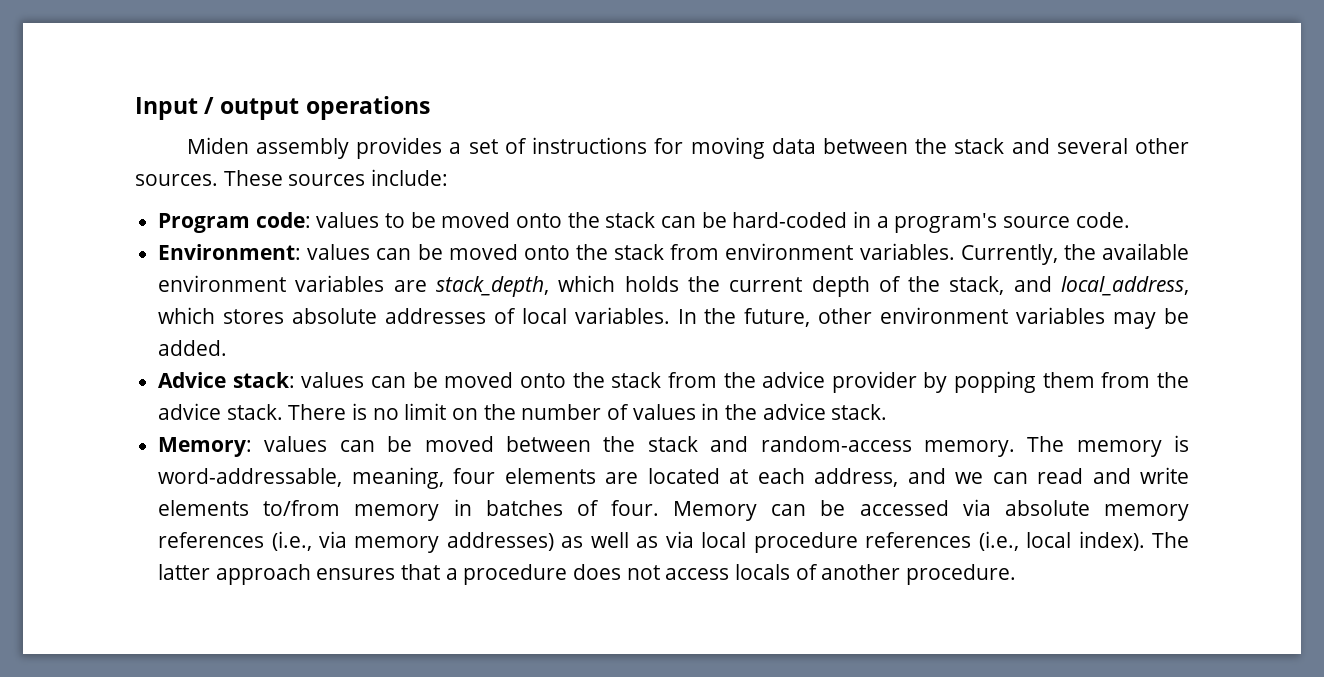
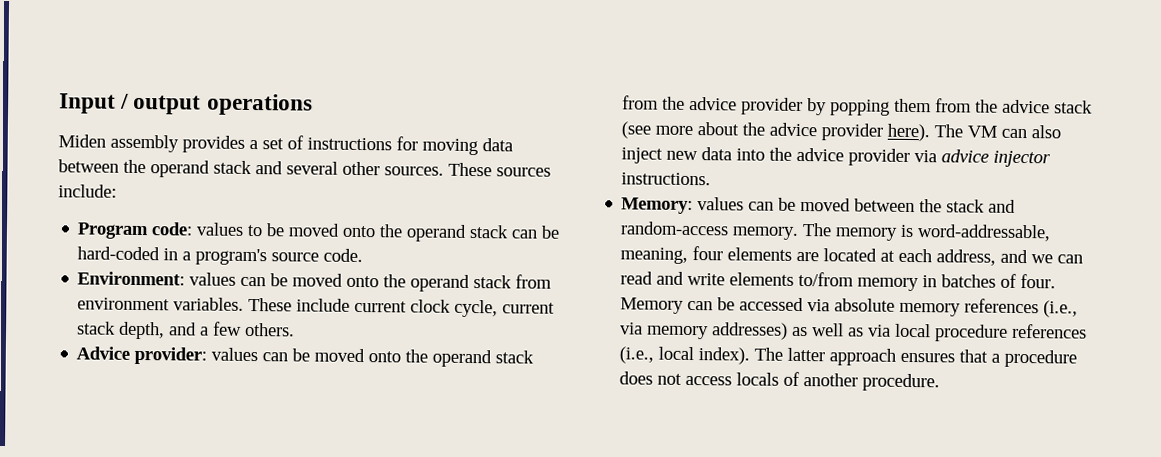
(948, 146) none -> [150,160,210,178] operand
(600, 220) none -> [406,224,468,242] operand
(608, 252) none -> [410,274,471,293] operand
[960,243,1190,265] [158,275,1189,297] [158,307,1189,329] [158,340,228,356] Currently, the available environment variables are stack_depth, which holds the current depth of the stack, and local_address, which stores absolute addresses of local variables. In the future, other environment variables may be added. -> [248,297,556,318] [77,321,296,340] These include current clock cycle, current stack depth, and a few others.
[232,372,605,388] stack: values can be moved onto the -> [134,346,493,368] provider: values can be moved onto the operand
[226,403,888,420] stack. There is no limit on the number of values in the advice stack. -> [1054,100,1094,114] [621,121,1062,142] [621,147,1052,168] [621,172,712,186] stack (see more about the advice provider here). The VM can also inject new data into the advice provider via advice injector instructions.

